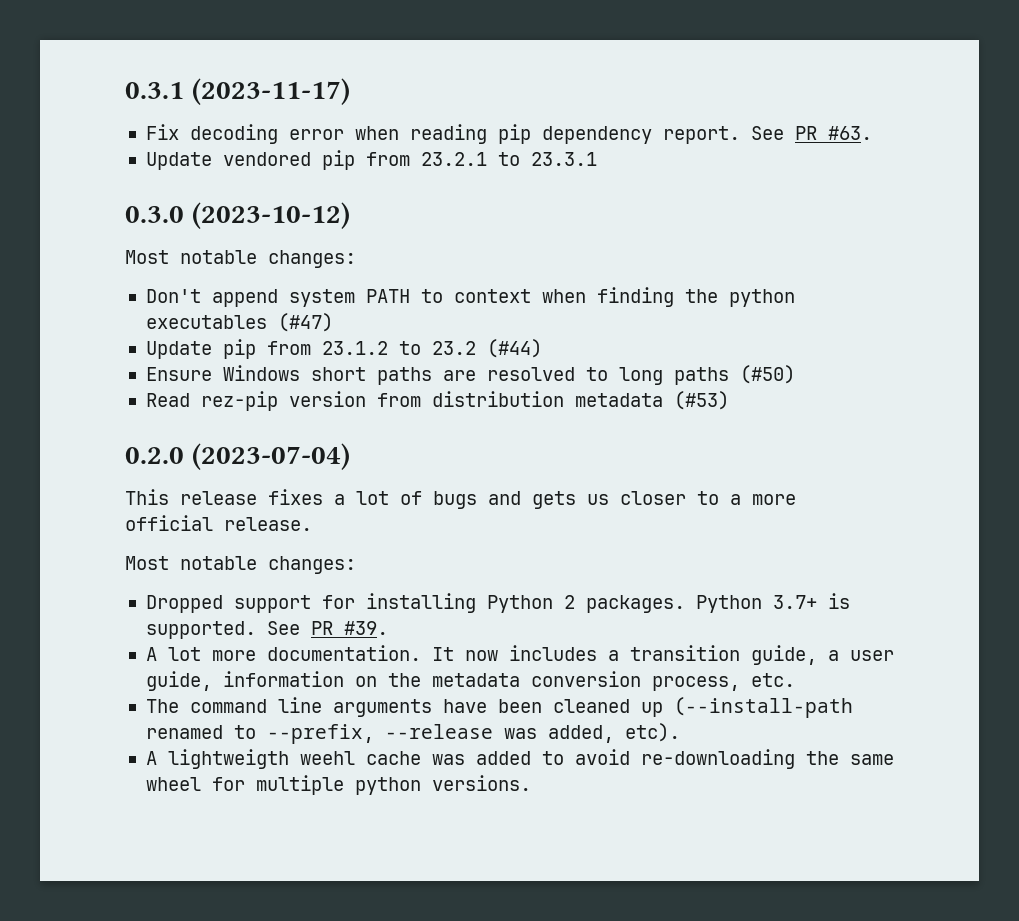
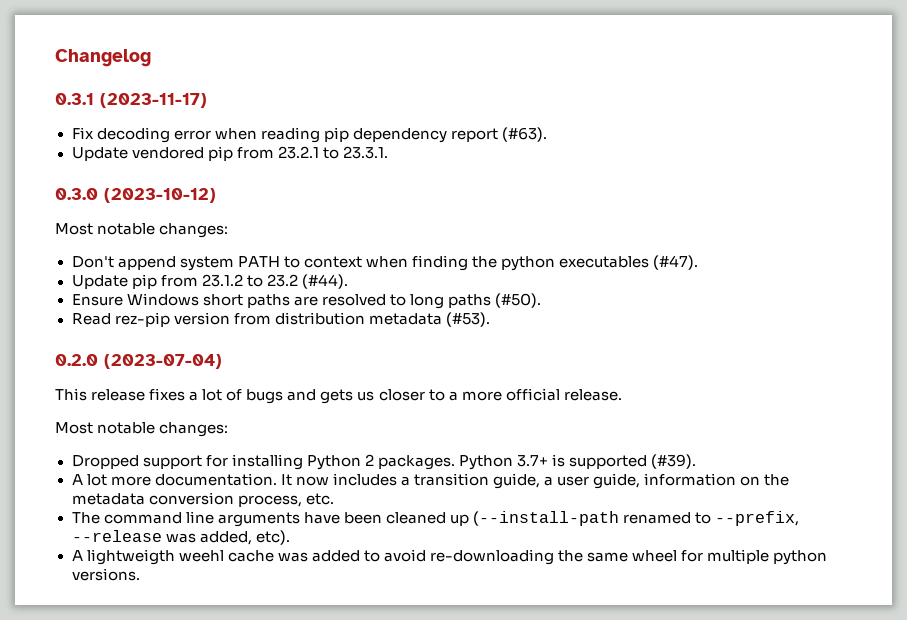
(125, 90) none -> [55,49,151,67] Changelog //
[662,126,872,144] report. See PR #63. -> [450,127,547,142] report (#63).
[530,152,597,166] 23.3.1 -> [342,146,388,159] 23.3.1.
[277,313,333,332] (#47) -> [653,255,699,270] (#47).
[486,339,542,358] (#44) -> [301,274,348,289] (#44).
[739,365,795,384] (#50) -> [494,293,541,308] (#50).
[673,391,729,410] (#53) -> [445,312,490,327] (#53).
[145,621,388,639] supported. See PR #39. -> [569,454,697,469] supported (#39).

